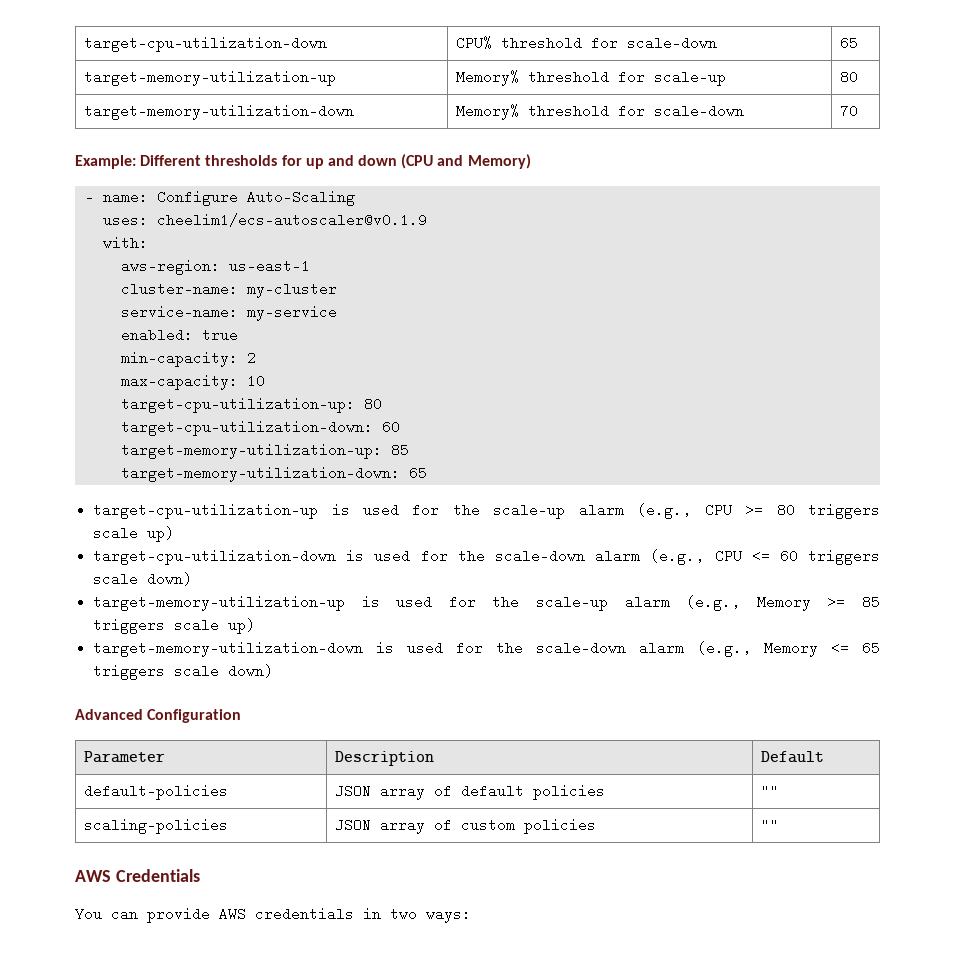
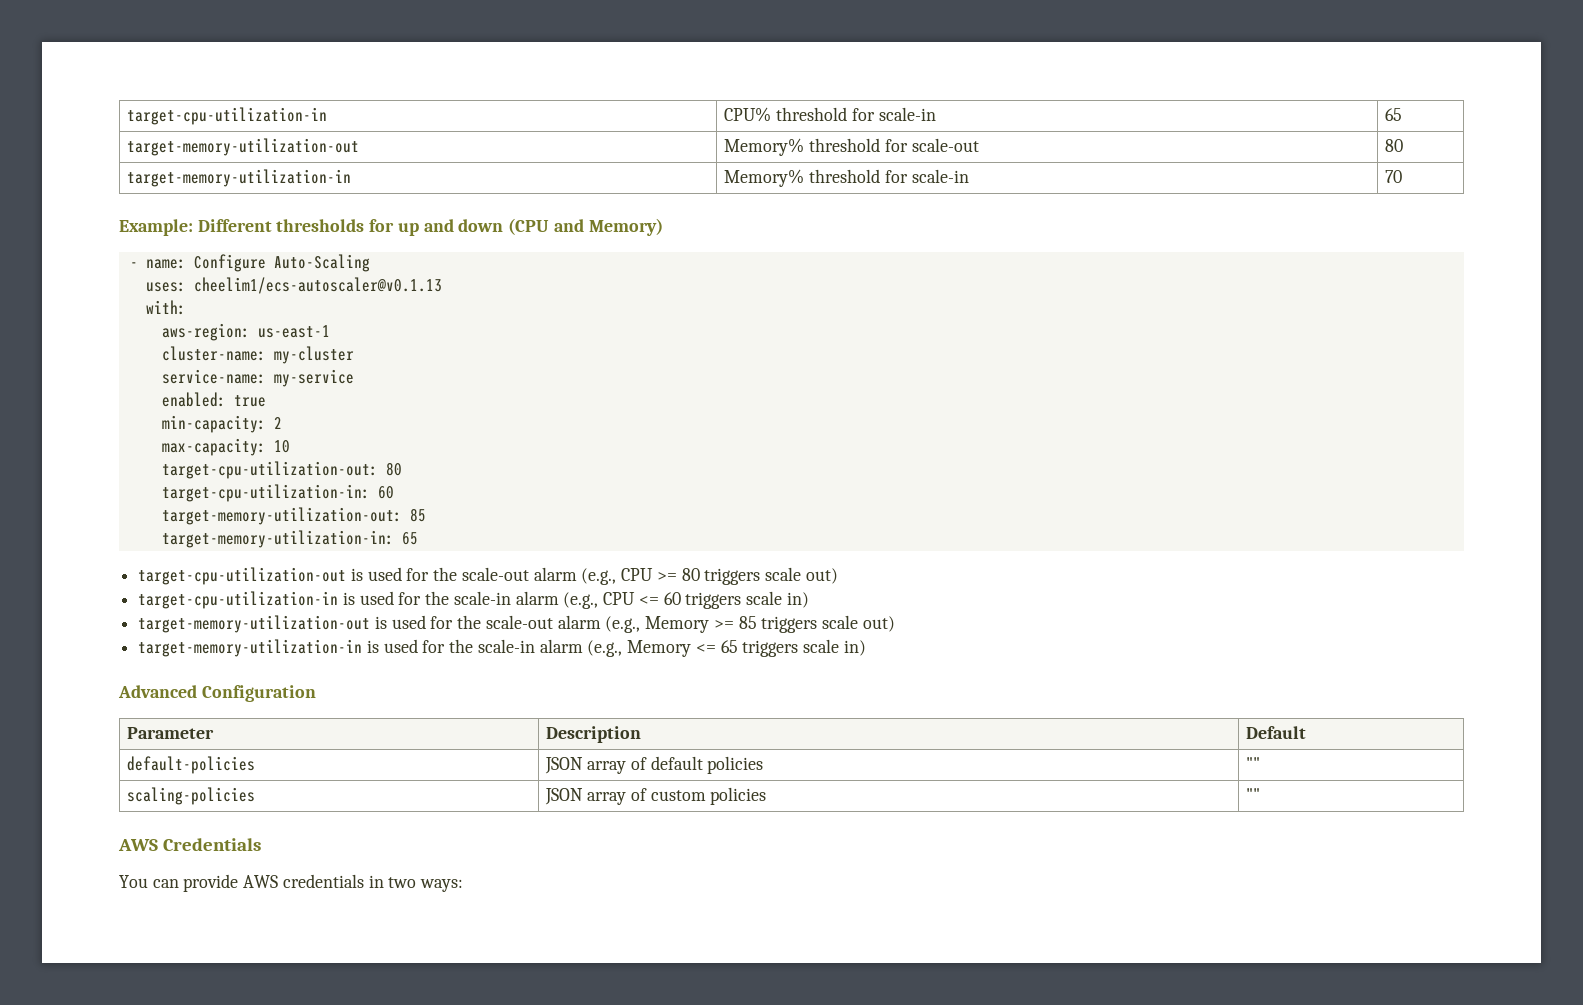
[83,36,327,52] target-cpu-utilization-down -> [127,107,328,125] target-cpu-utilization-in
[626,36,717,50] [839,36,858,50] [83,70,336,86] [455,70,726,86] [839,70,858,84] [83,104,354,120] [455,104,744,120] scale-down | 65 // target-memory-utilization-up | Memory% threshold for scale-up | 80 // target-memory-utilization-down | Memory% threshold for scale-down -> [878,107,936,121] [1385,108,1403,121] [127,138,360,156] [724,138,979,156] [1385,139,1404,152] [127,169,352,187] [724,169,969,187] scale-in | 65 // target-memory-utilization-out | Memory% threshold for scale-out | 80 // target-memory-utilization-in | Memory% threshold for scale-in
[156,213,427,227] cheelim1/ecs-autoscaler@v0.1.9 -> [193,277,442,294] cheelim1/ecs-autoscaler@v0.1.13
[120,397,382,413] [120,420,373,436] target-cpu-utilization-up: 80 // target-cpu-utilization-down: -> [161,461,402,479] [161,484,370,502] target-cpu-utilization-out: 80 // target-cpu-utilization-in:
[120,443,382,459] target-memory-utilization-up: -> [161,507,402,525] target-memory-utilization-out:
[120,466,427,482] [93,503,566,519] target-memory-utilization-down: 65 // target-cpu-utilization-up is used for the scale-up -> [161,530,418,548] [138,567,529,585] target-memory-utilization-in: 65 // target-cpu-utilization-out is used for the scale-out
[147,526,175,542] [93,549,585,565] up) // target-cpu-utilization-down is used for the scale-down -> [805,568,838,584] [138,591,511,609] out) // target-cpu-utilization-in is used for the scale-in
[147,572,193,586] [93,595,609,611] down) // target-memory-utilization-up is used for the scale-up -> [786,592,809,608] [138,615,553,633] in) // target-memory-utilization-out is used for the scale-out
[228,618,256,634] [93,641,627,657] up) // target-memory-utilization-down is used for the scale-down -> [862,616,895,632] [138,639,535,657] out) // target-memory-utilization-in is used for the scale-in
[228,664,274,678] down) -> [843,640,866,656] in)

